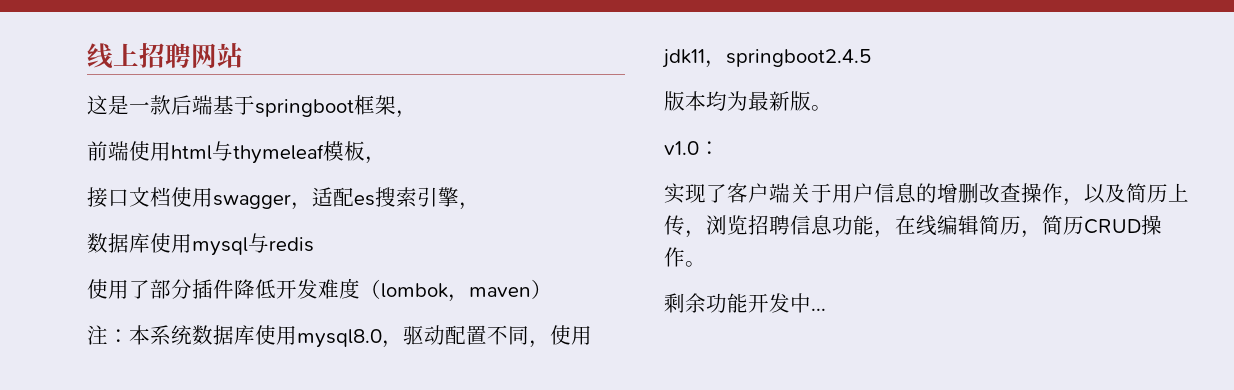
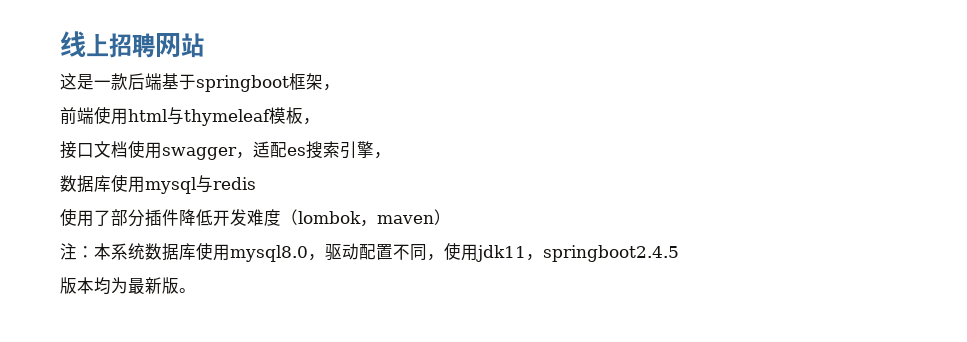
[664,141,720,155] [664,183,1189,206] [664,215,1162,238] [664,247,706,267] [664,293,826,313] // v1.0： // 实现了客户端关于用户信息的增删改查操作，以及简历上传，浏览招聘信息功能，在线编辑简历，简历CRUD操作。 // 剩余功能开发中... -> (196, 290) none

